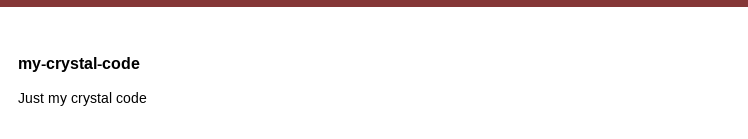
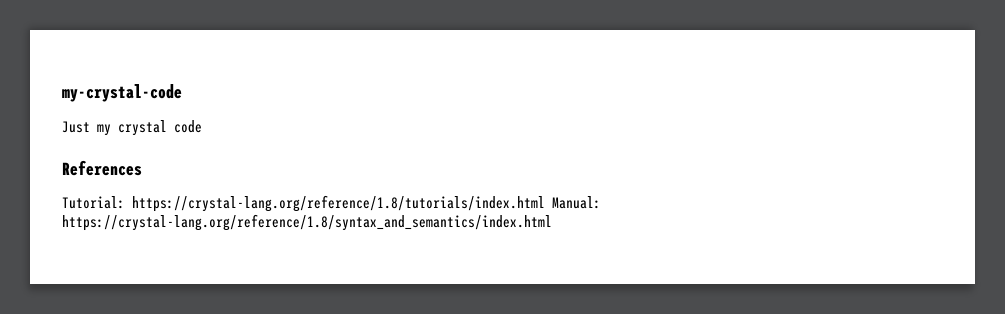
(147, 97) none -> [62,160,142,176] [62,195,601,212] [62,214,552,231] // References // Tutorial: https://crystal-lang.org/reference/1.8/tutorials/index.html Manual: https://crystal-lang.org/reference/1.8/syntax_and_semantics/index.html

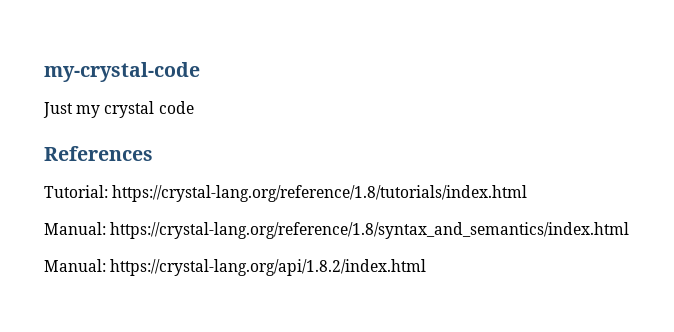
(545, 203) none -> (528, 193) //
(552, 222) none -> [44,259,427,276] // Manual: https://crystal-lang.org/api/1.8.2/index.html

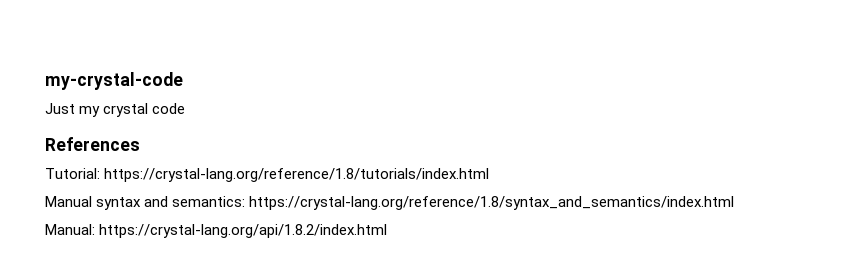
[44,222,106,235] Manual: -> [45,196,246,210] Manual syntax and semantics:

